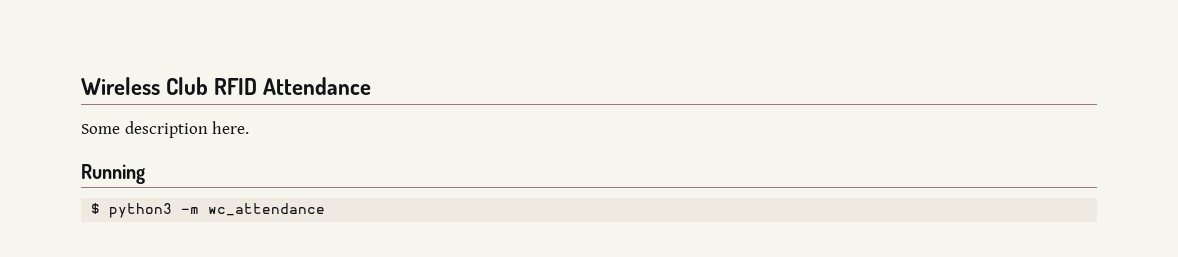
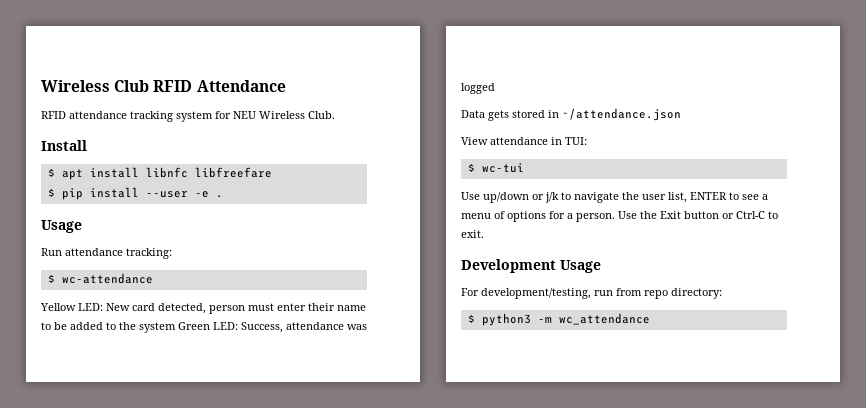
[81,121,250,138] [81,164,145,184] Some description here. // Running -> [41,111,335,122] [41,140,87,151] [47,167,272,180] [47,187,223,200] [41,220,82,233] [41,248,172,259] [47,273,153,284] [40,303,366,314] [41,322,367,333] [461,83,495,94] [461,108,681,121] [461,137,587,145] [467,163,524,173] [461,192,768,203] [461,211,778,222] [461,230,484,238] [461,259,601,273] [461,288,722,299] RFID attendance tracking system for NEU Wireless Club. // Install // $ apt install libnfc libfreefare // $ pip install --user -e . // Usage // Run attendance tracking: // $ wc-attendance // Yellow LED: New card detected, person must enter their name to be added to the system Green LED: Success, attendance was logged // Data gets stored in ~/attendance.json // View attendance in TUI: // $ wc-tui // Use up/down or j/k to navigate the user list, ENTER to see a menu of options for a person. Use the Exit button or Ctrl-C to exit. // Development Usage // For development/testing, run from repo directory:

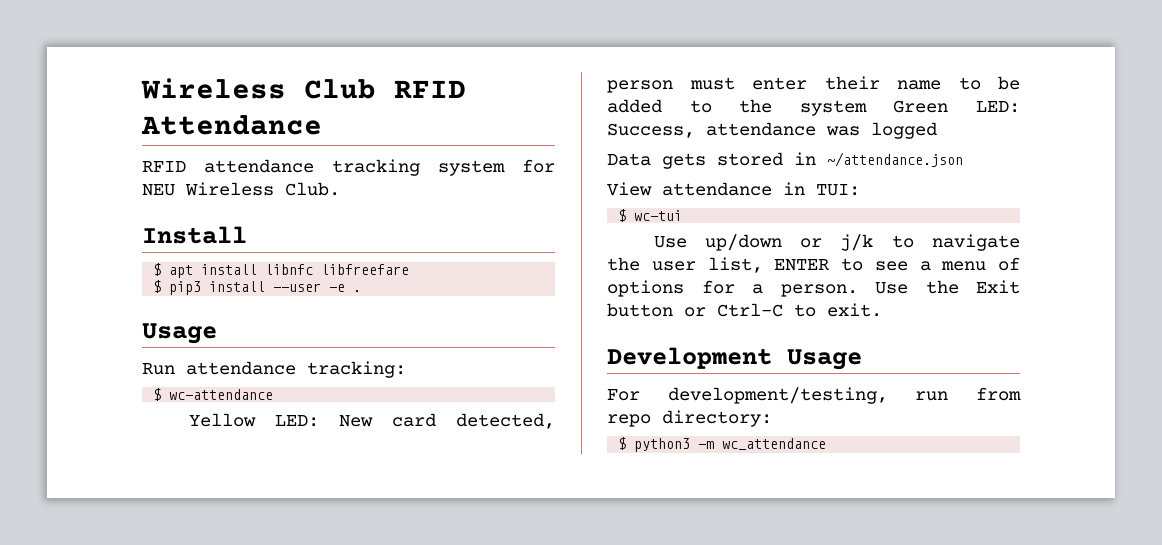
[61,188,83,200] pip -> [169,281,202,295] pip3

